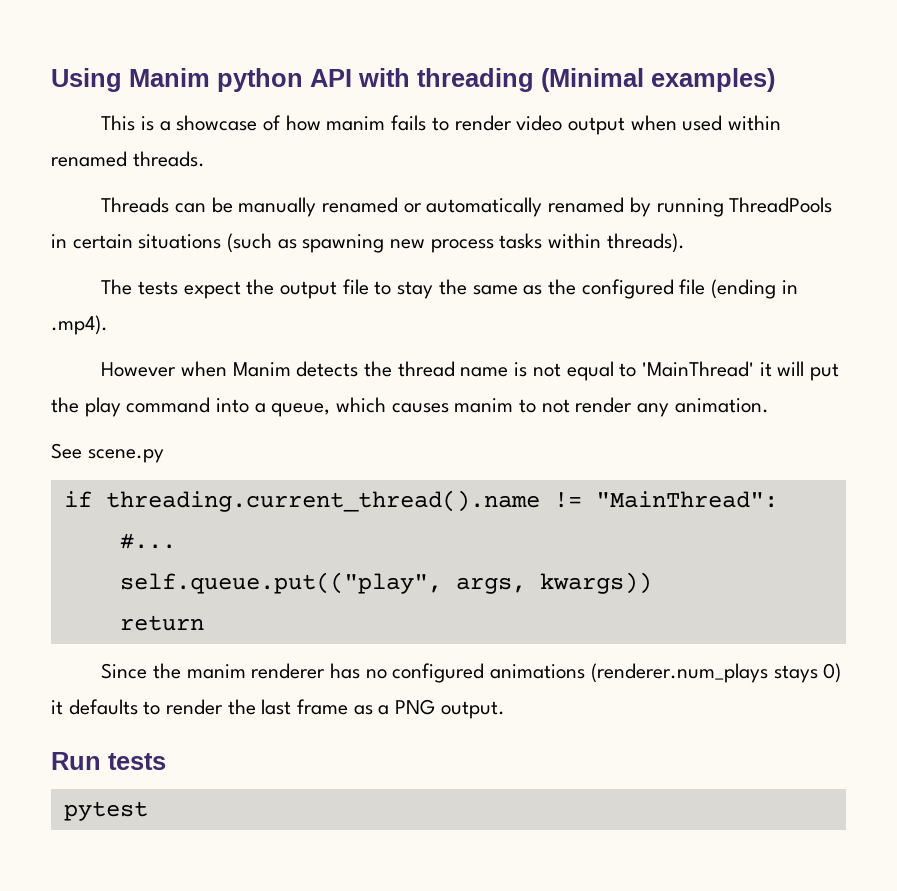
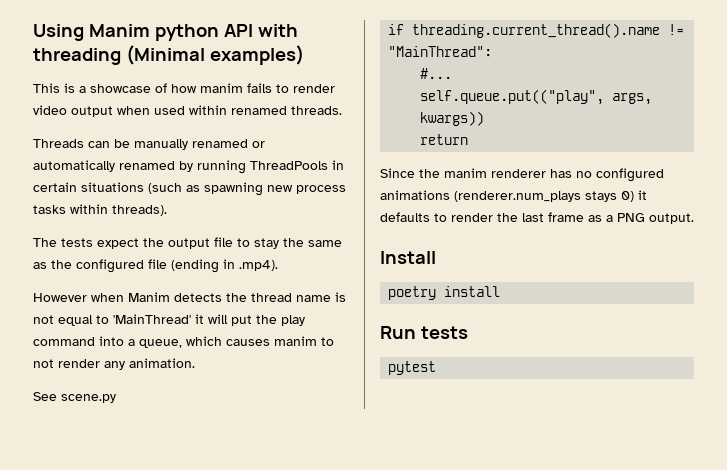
(505, 710) none -> [380,251,436,264] [388,286,501,300] // Install // poetry install

